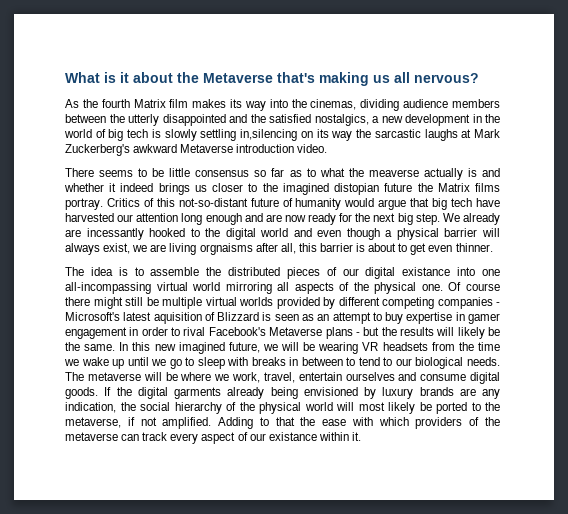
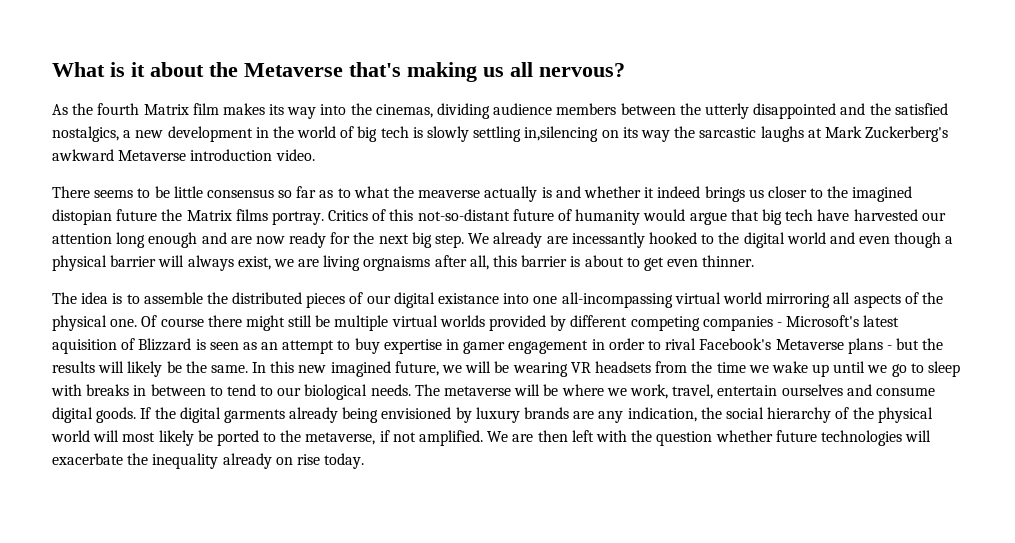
[218,417,501,429] [65,432,361,444] Adding to that the ease with which providers of the metaverse can track every aspect of our existance within it. -> [487,430,932,446] [52,453,365,469] We are then left with the question whether future technologies will exacerbate the inequality already on rise today.

